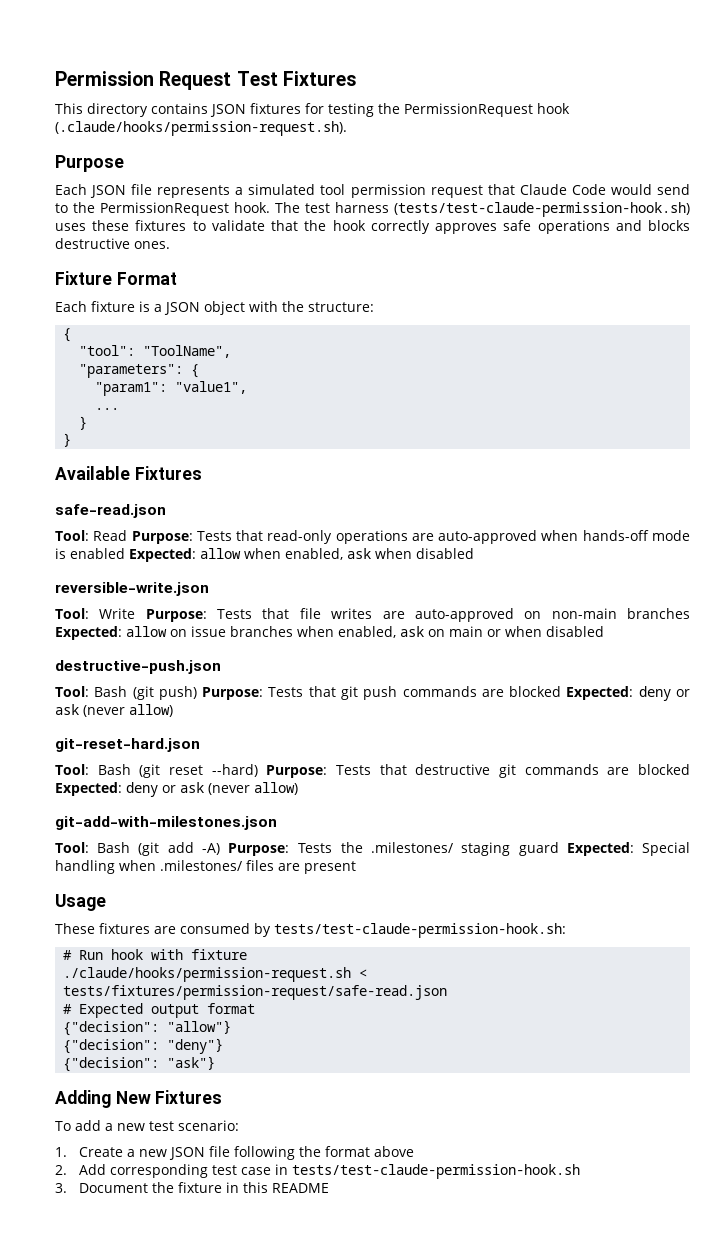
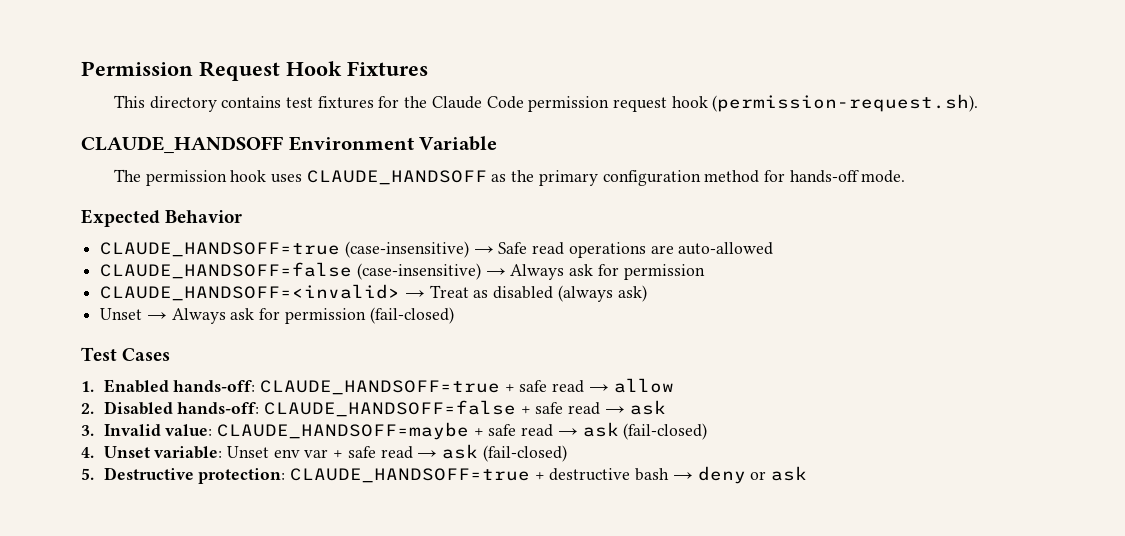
[236,71,278,86] Test -> [286,61,342,76] Hook
[210,104,246,117] JSON -> [285,97,313,108] test
[328,103,570,117] [55,121,347,136] [55,155,124,172] [55,184,691,198] [55,202,690,217] [55,220,690,234] [55,238,170,249] [55,271,177,285] [55,301,374,315] [63,328,72,342] [79,345,232,358] [79,364,200,378] [95,381,248,396] [95,408,120,410] [79,416,88,430] [63,433,72,447] [55,466,202,480] [55,504,166,518] [55,530,690,544] [55,548,474,562] [55,582,209,596] [55,608,690,622] [55,626,604,640] [55,660,221,674] [55,686,691,701] [55,704,173,717] [55,738,200,752] [55,764,690,778] [55,782,298,797] [55,816,277,830] [55,842,691,856] [55,860,356,874] [55,894,106,911] [55,923,566,938] [63,949,248,960] [63,967,368,982] [63,985,448,1000] [63,1003,256,1018] [63,1020,232,1036] [63,1038,224,1054] [63,1056,216,1072] [55,1090,223,1108] [55,1120,239,1131] [55,1146,415,1160] [55,1164,581,1179] [55,1182,330,1193] testing the PermissionRequest hook (.claude/hooks/permission-request.sh). // Purpose // Each JSON file represents a simulated tool permission request that Claude Code would send to the PermissionRequest hook. The test harness (tests/test-claude-permission-hook.sh) uses these fixtures to validate that the hook correctly approves safe operations and blocks destructive ones. // Fixture Format // Each fixture is a JSON object with the structure: // { // "tool": "ToolName", // "parameters": { // "param1": "value1", // ... // } // } // Available Fixtures // safe-read.json // Tool: Read Purpose: Tests that read-only operations are auto-approved when hands-off mode is enabled Expected: allow when enabled, ask when disabled // reversible-write.json // Tool: Write Purpose: Tests that file writes are auto-approved on non-main branches Expected: allow on issue branches when enabled, ask on main or when disabled // destructive-push.json // Tool: Bash (git push) Purpose: Tests that git push commands are blocked Expected: deny or ask (never allow) // git-reset-hard.json // Tool: Bash (git reset --hard) Purpose: Tests that destructive git commands are blocked Expected: deny or ask (never allow) // git-add-with-milestones.json // Tool: Bash (git add -A) Purpose: Tests the .milestones/ staging guard Expected: Special handling when .milestones/ files are present // Usage // These fixtures are consumed by tests/test-claude-permission-hook.sh: // # Run hook with fixture // ./claude/hooks/permission-request.sh < tests/fixtures/permission-request/safe-read.json // # Expected output format // {"decision": "allow"} // {"decision": "deny"} // {"decision": "ask"} // Adding New Fixtures // To add a new test scenario: // 1. Create a new JSON file following the format above // 2. Add corresponding test case in tests/test-claude-permission-hook.sh // 3. Document the fixture in this README -> [404,94,979,112] [81,136,498,154] [113,169,906,186] [81,209,243,227] [100,241,774,258] [100,262,705,280] [100,284,647,302] [100,307,454,324] [81,347,171,361] [81,378,674,395] [81,400,666,417] [81,422,708,440] [81,444,567,462] [81,466,808,484] the Claude Code permission request hook (permission-request.sh). // CLAUDE_HANDSOFF Environment Variable // The permission hook uses CLAUDE_HANDSOFF as the primary configuration method for hands-off mode. // Expected Behavior // CLAUDE_HANDSOFF=true (case-insensitive) → Safe read operations are auto-allowed // CLAUDE_HANDSOFF=false (case-insensitive) → Always ask for permission // CLAUDE_HANDSOFF=<invalid> → Treat as disabled (always ask) // Unset → Always ask for permission (fail-closed) // Test Cases // 1. Enabled hands-off: CLAUDE_HANDSOFF=true + safe read → allow // 2. Disabled hands-off: CLAUDE_HANDSOFF=false + safe read → ask // 3. Invalid value: CLAUDE_HANDSOFF=maybe + safe read → ask (fail-closed) // 4. Unset variable: Unset env var + safe read → ask (fail-closed) // 5. Destructive protection: CLAUDE_HANDSOFF=true + destructive bash → deny or ask

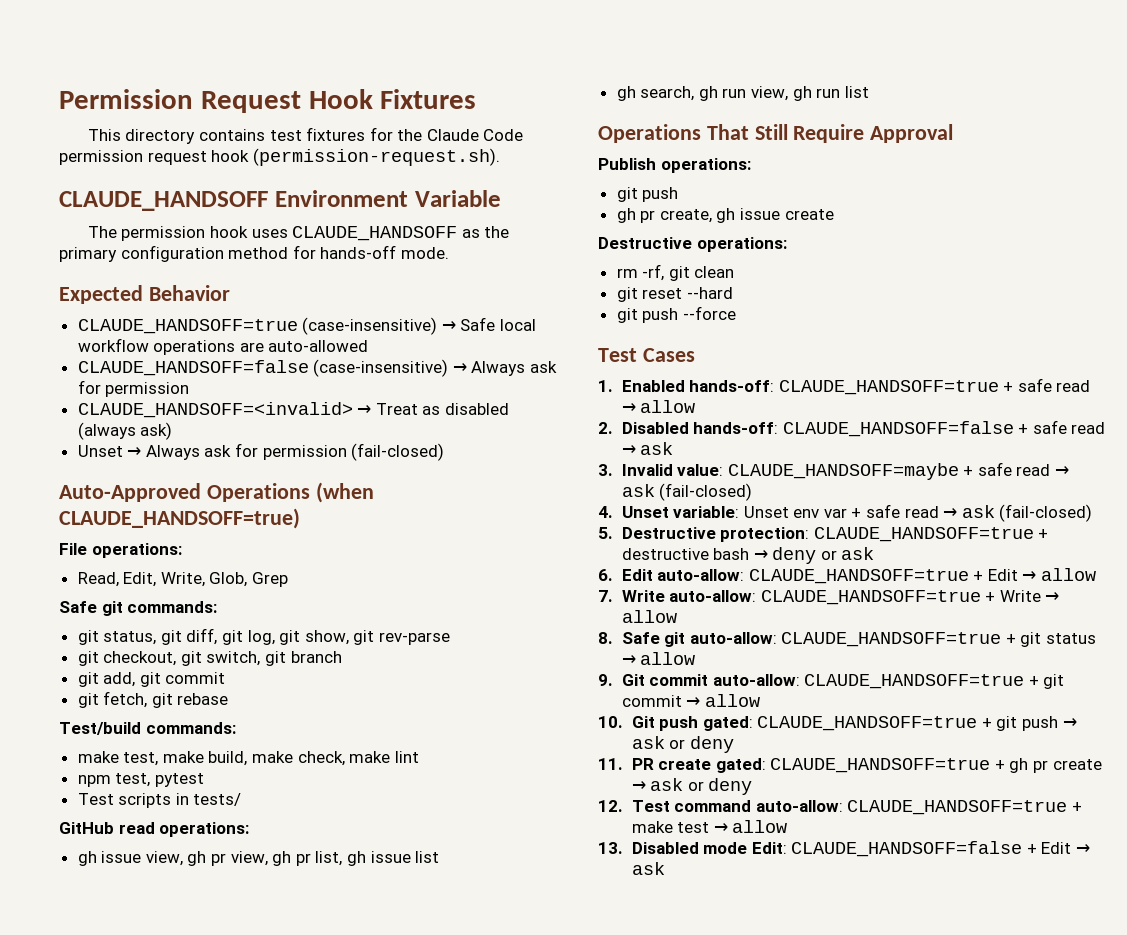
[532,242,565,255] read -> [500,319,537,331] [77,338,149,352] local workflow
(454, 315) none -> [59,482,374,503] [59,508,300,529] [59,543,182,558] [77,572,289,587] [59,601,218,616] [77,628,451,645] [77,651,342,666] [77,672,226,687] [77,691,229,708] [59,722,236,735] [77,751,419,766] [77,773,204,787] [77,793,242,808] [59,822,250,837] [77,851,440,866] [616,86,869,101] [598,124,954,143] [598,158,751,173] [616,187,679,202] [616,208,834,223] [598,237,787,252] [616,264,735,281] [616,287,733,302] [616,306,736,323] // Auto-Approved Operations (when CLAUDE_HANDSOFF=true) // File operations: // Read, Edit, Write, Glob, Grep // Safe git commands: // git status, git diff, git log, git show, git rev-parse // git checkout, git switch, git branch // git add, git commit // git fetch, git rebase // Test/build commands: // make test, make build, make check, make lint // npm test, pytest // Test scripts in tests/ // GitHub read operations: // gh issue view, gh pr view, gh pr list, gh issue list // gh search, gh run view, gh run list // Operations That Still Require Approval // Publish operations: // git push // gh pr create, gh issue create // Destructive operations: // rm -rf, git clean // git reset --hard // git push --force
(808, 473) none -> [598,568,1097,584] [598,590,1060,605] [621,610,677,623] [598,632,1097,647] [621,652,696,665] [598,674,1065,689] [621,694,760,707] [598,716,1077,731] [631,736,734,753] [598,758,1102,773] [631,778,753,795] [598,800,1082,815] [631,820,788,833] [598,841,1091,857] [631,862,665,875] // 6. Edit auto-allow: CLAUDE_HANDSOFF=true + Edit → allow // 7. Write auto-allow: CLAUDE_HANDSOFF=true + Write → allow // 8. Safe git auto-allow: CLAUDE_HANDSOFF=true + git status → allow // 9. Git commit auto-allow: CLAUDE_HANDSOFF=true + git commit → allow // 10. Git push gated: CLAUDE_HANDSOFF=true + git push → ask or deny // 11. PR create gated: CLAUDE_HANDSOFF=true + gh pr create → ask or deny // 12. Test command auto-allow: CLAUDE_HANDSOFF=true + make test → allow // 13. Disabled mode Edit: CLAUDE_HANDSOFF=false + Edit → ask

